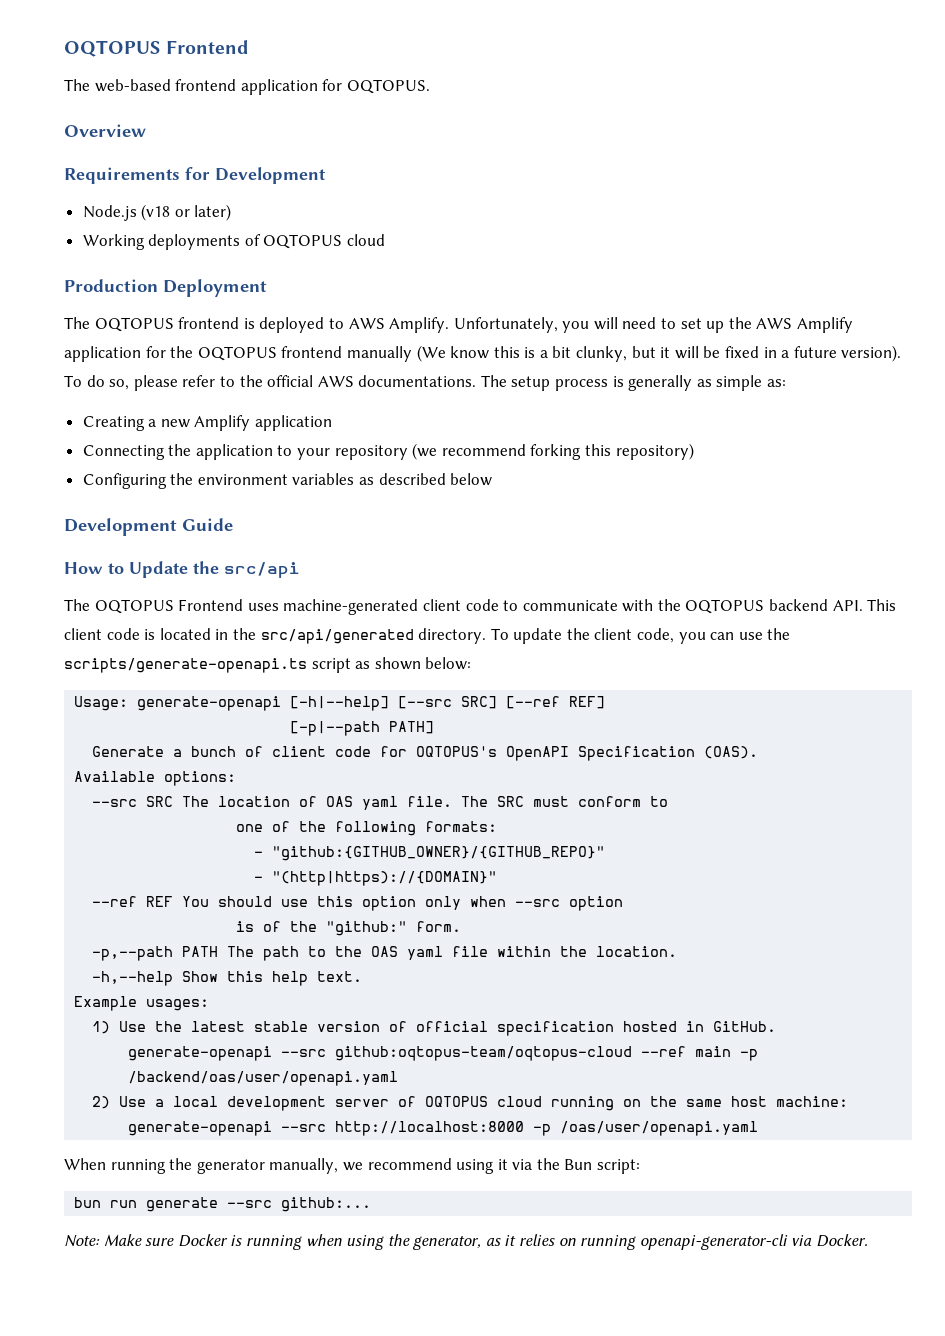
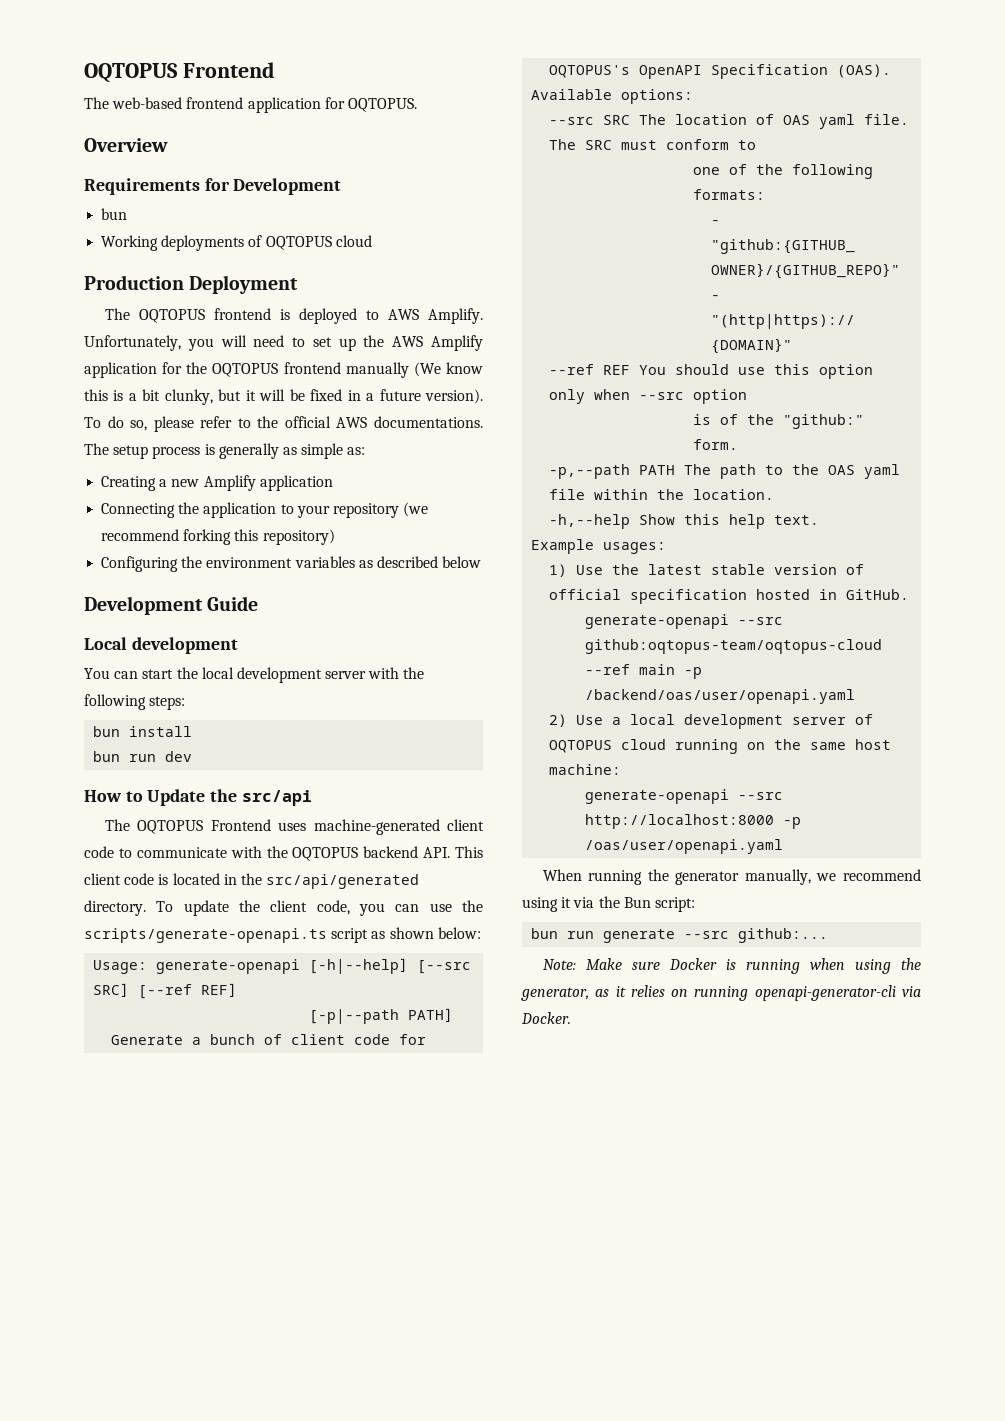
[82,204,232,221] Node.js (v18 or later) -> [101,208,128,220] bun
(233, 524) none -> [84,637,238,654] [84,667,425,683] [84,694,186,710] [93,726,193,737] [93,751,193,762] // Local development // You can start the local development server with the following steps: // bun install // bun run dev

